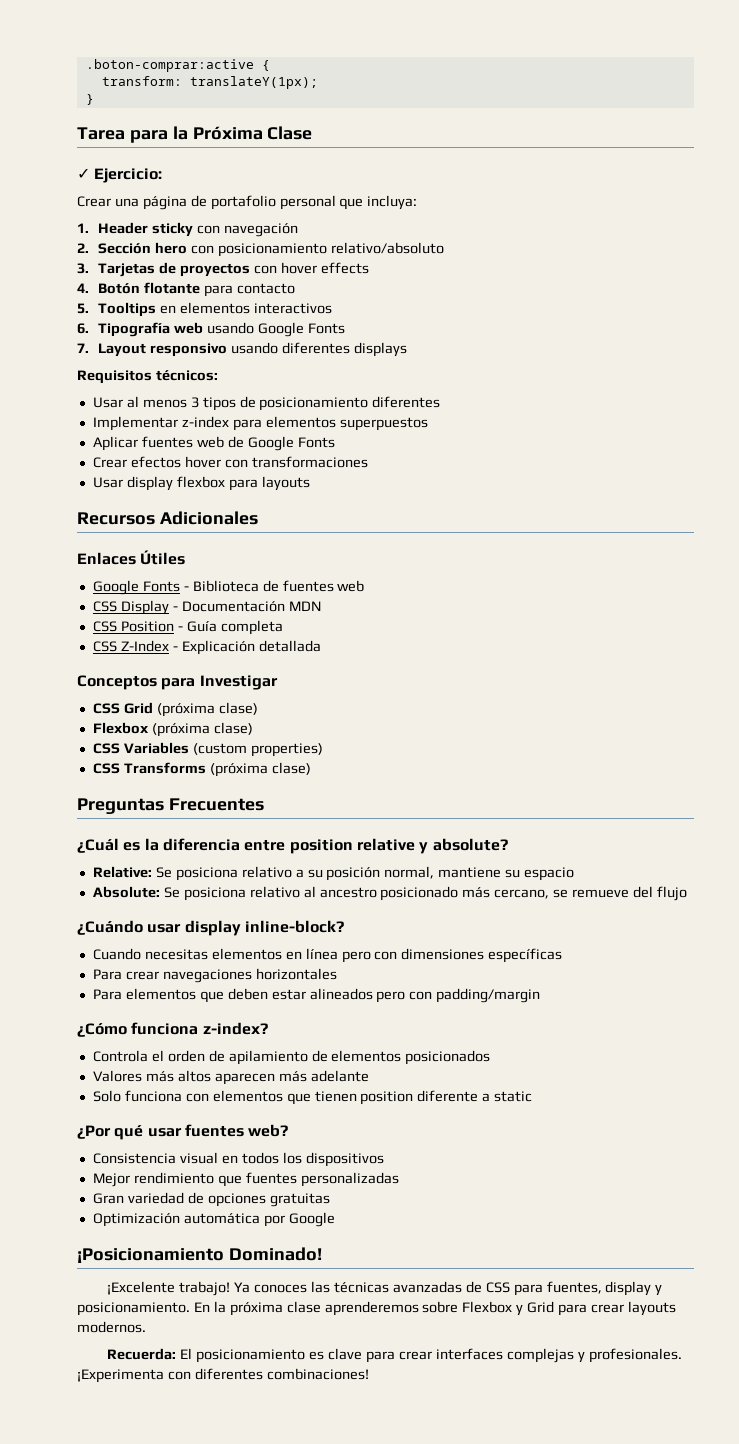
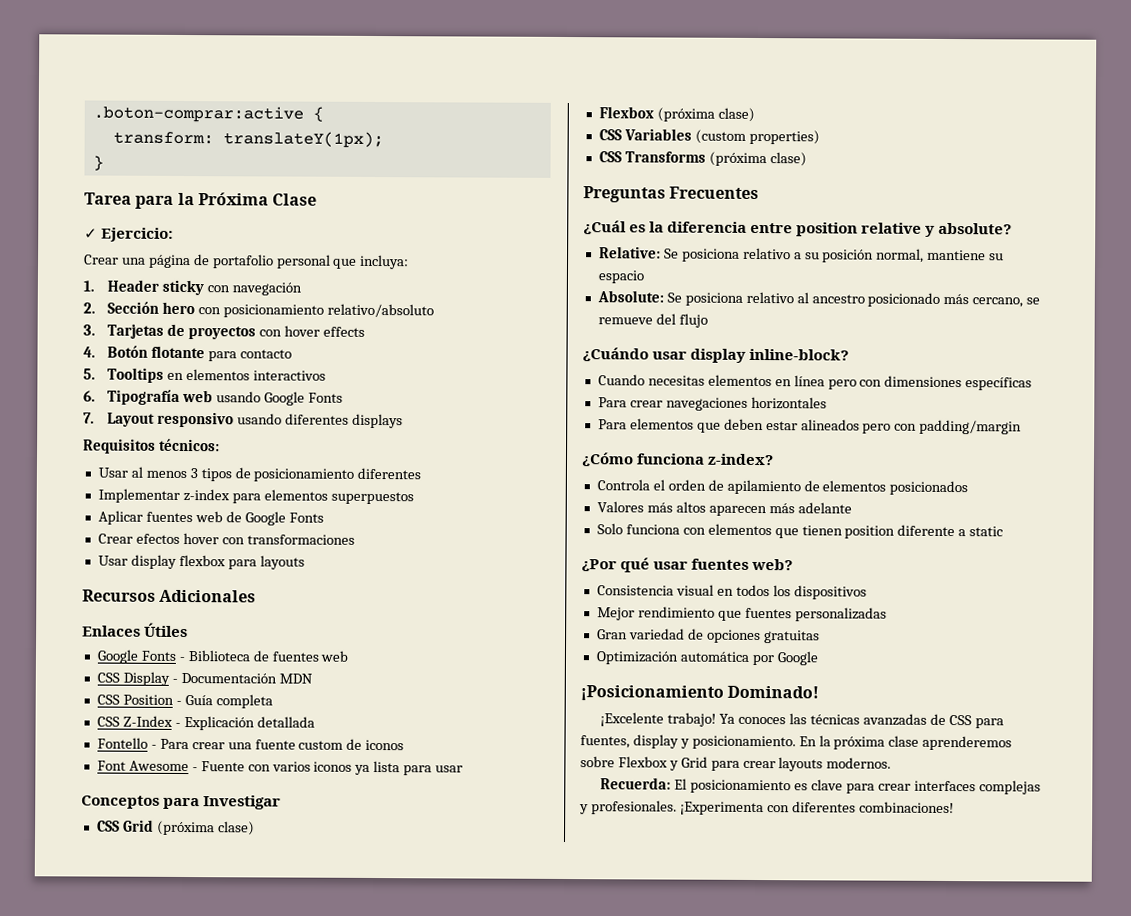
(321, 646) none -> [96,737,405,751] [96,760,464,776] // Fontello - Para crear una fuente custom de iconos // Font Awesome - Fuente con varios iconos ya lista para usar

